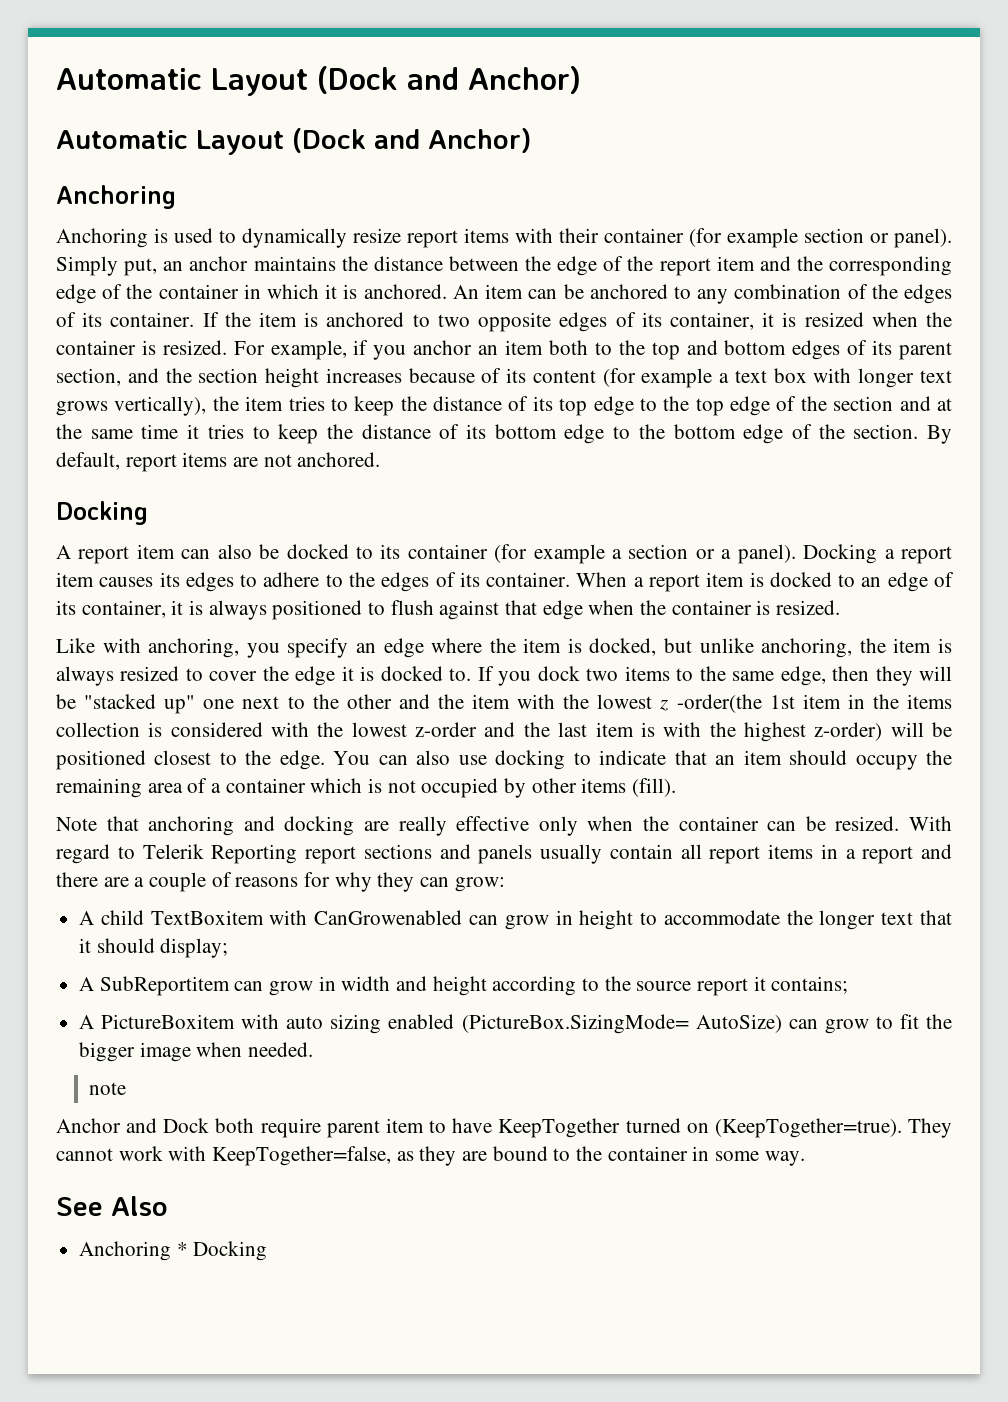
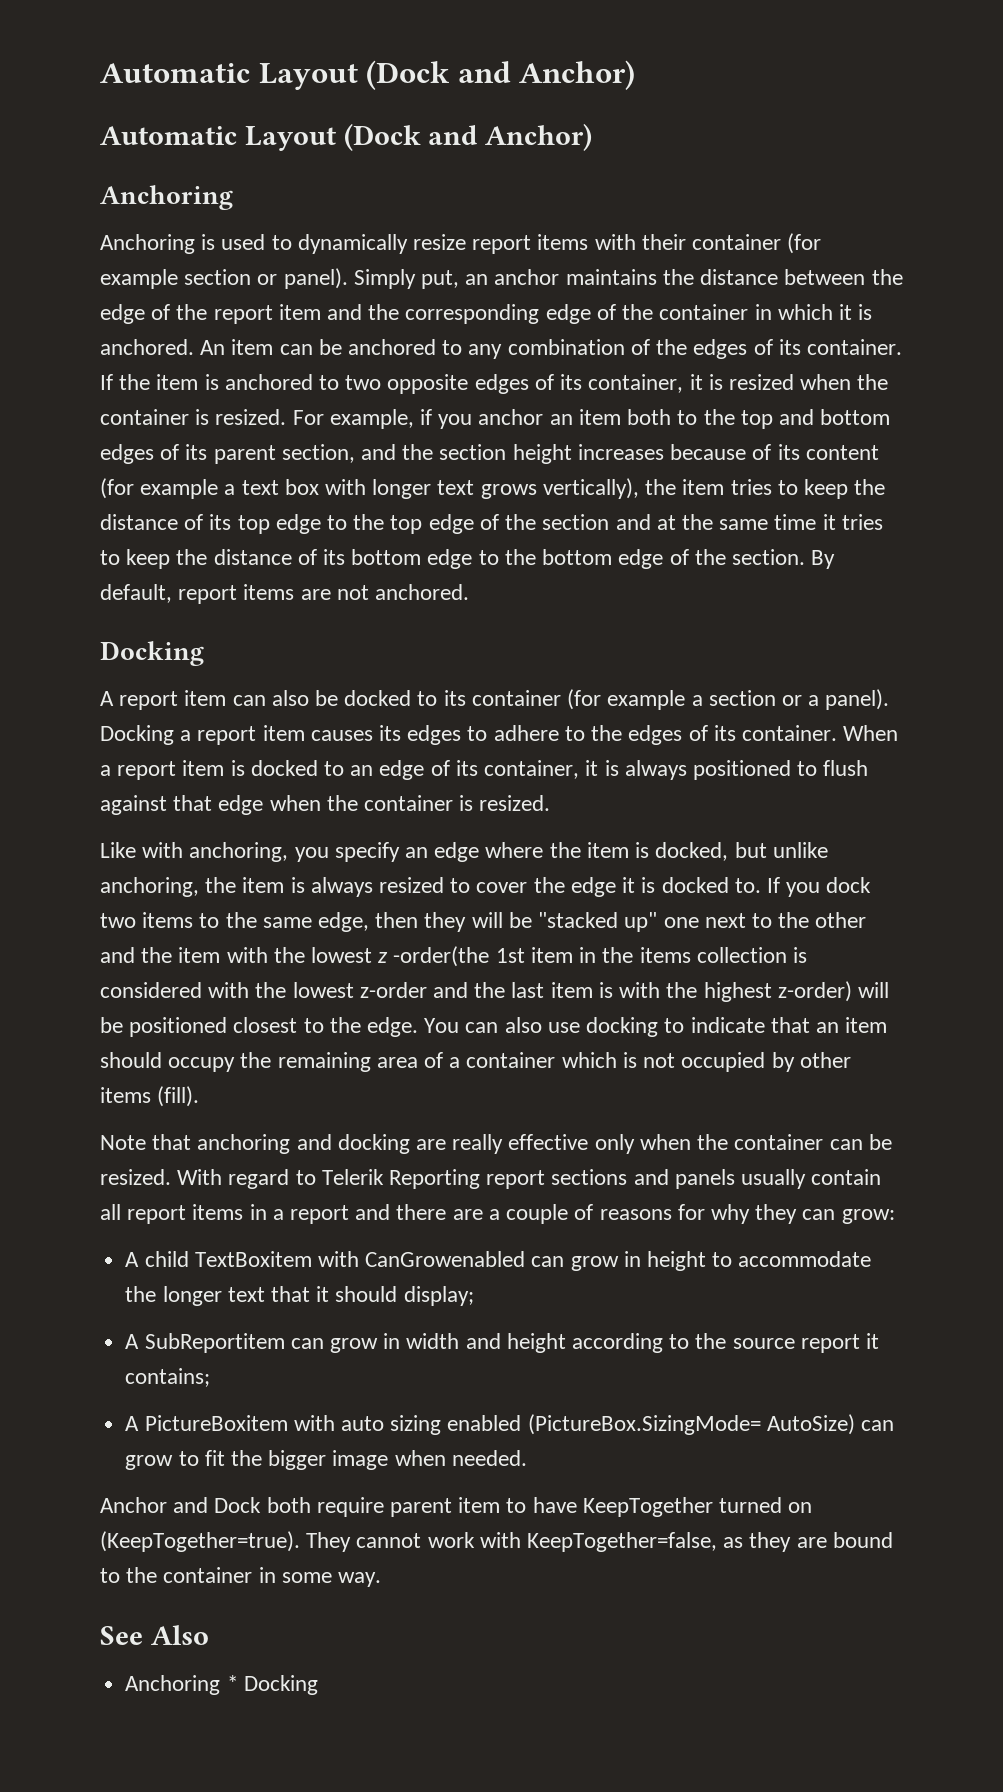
[89,1082,127,1095] // note -> (527, 1458) none

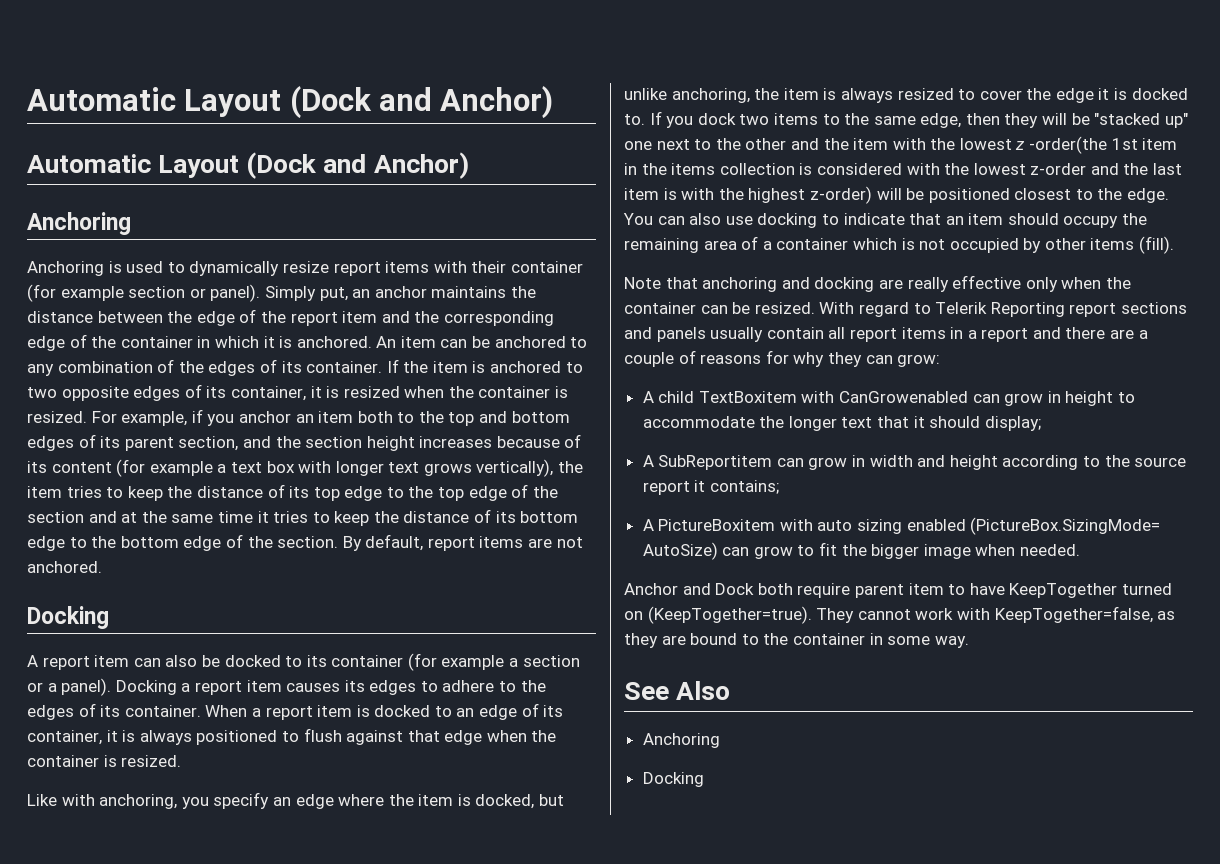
[226,1675,238,1691] * -> (720, 740) //

